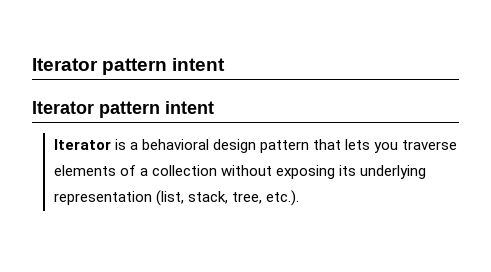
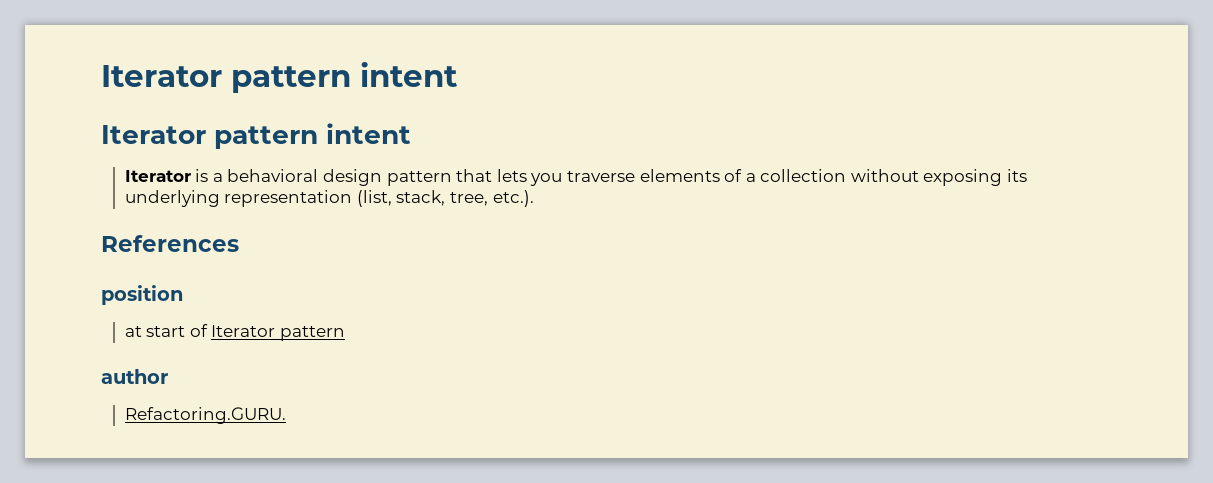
(299, 198) none -> [101,235,239,252] [101,285,183,305] [124,324,345,341] [101,369,168,384] [124,407,286,424] // References // position // at start of Iterator pattern // author // Refactoring.GURU.

